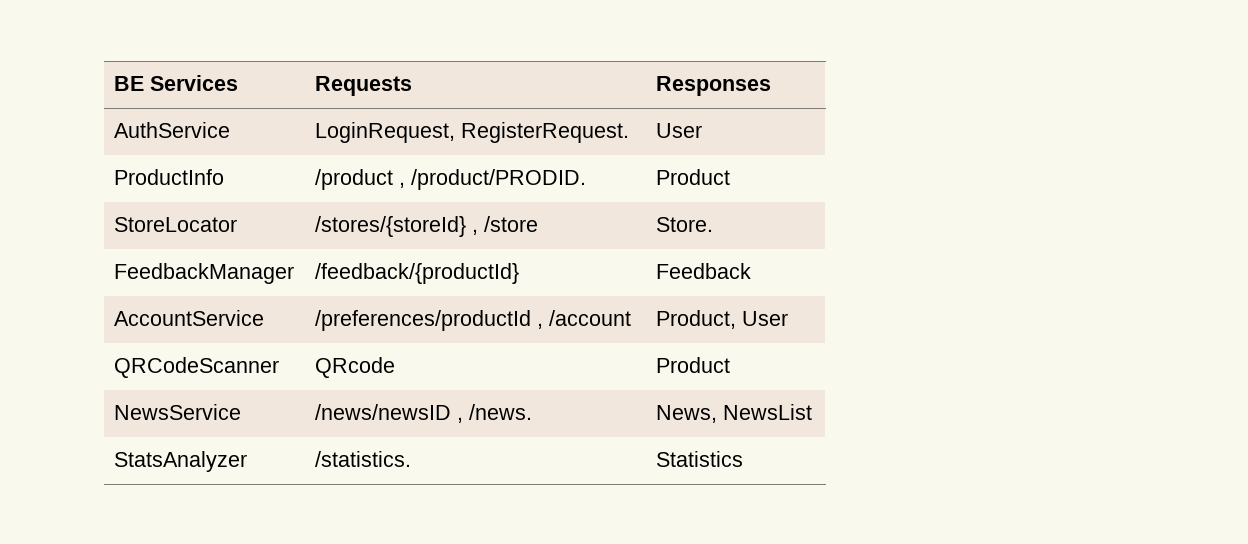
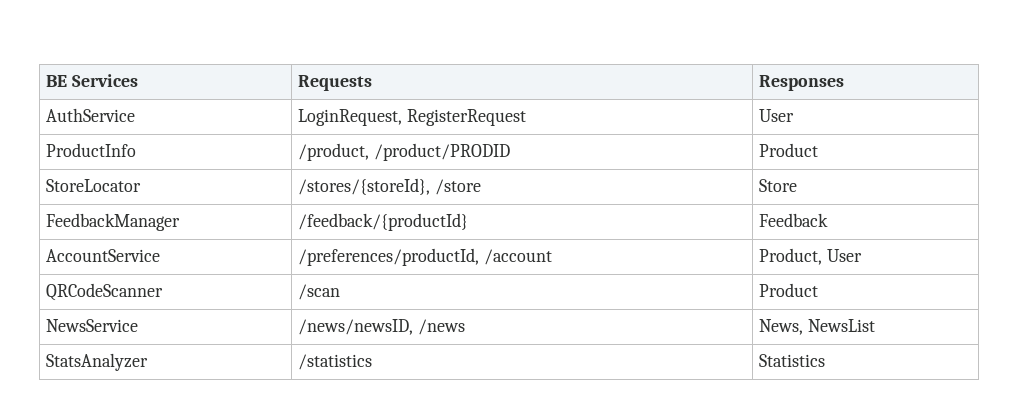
[461,122,630,143] RegisterRequest. -> [407,109,527,126] RegisterRequest
[315,169,587,190] /product , /product/PRODID. -> [298,143,511,161] /product, /product/PRODID
[315,216,479,237] /stores/{storeId} , -> [298,178,431,195] /stores/{storeId},
[656,217,714,232] Store. -> [759,179,798,192] Store
[315,310,544,331] /preferences/productId , -> [298,248,480,266] /preferences/productId,
[315,357,396,378] QRcode -> [298,284,341,300] /scan
[315,404,533,423] /news/newsID , /news. -> [298,319,466,335] /news/newsID, /news
[315,451,412,467] /statistics. -> [298,354,373,370] /statistics

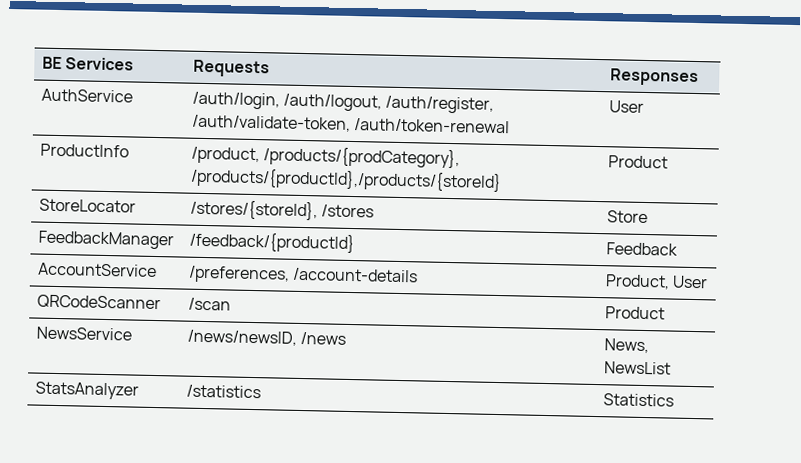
[298,109,527,126] LoginRequest, RegisterRequest -> [191,91,495,114] [191,114,510,134] /auth/login, /auth/logout, /auth/register, /auth/validate-token, /auth/token-renewal
[374,143,511,161] /product/PRODID -> [262,146,460,169] [189,167,502,193] /products/{prodCategory}, /products/{productId},/products/{storeId}
[435,179,482,195] /store -> [320,204,374,218] /stores
[298,248,553,266] /preferences/productId, /account -> [187,265,418,284] /preferences, /account-details

